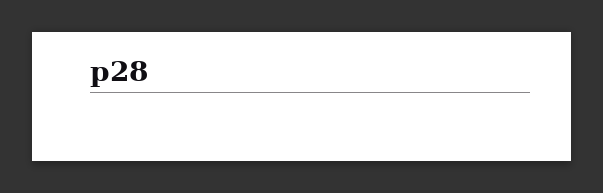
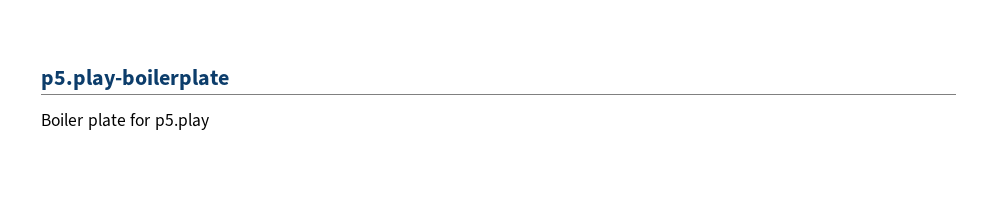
[90,61,148,87] p28 -> [41,69,229,90] [41,113,210,130] p5.play-boilerplate // Boiler plate for p5.play

